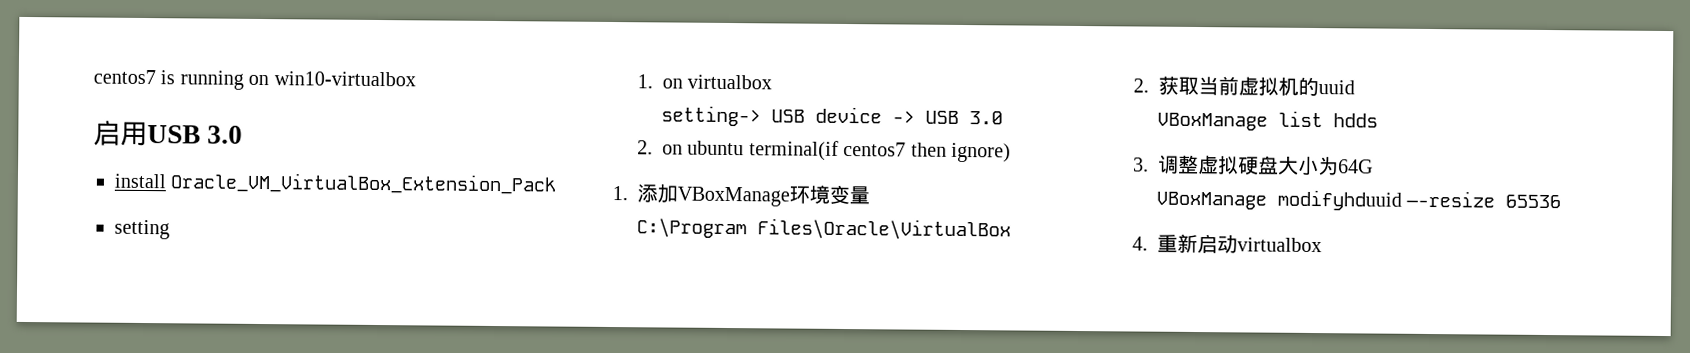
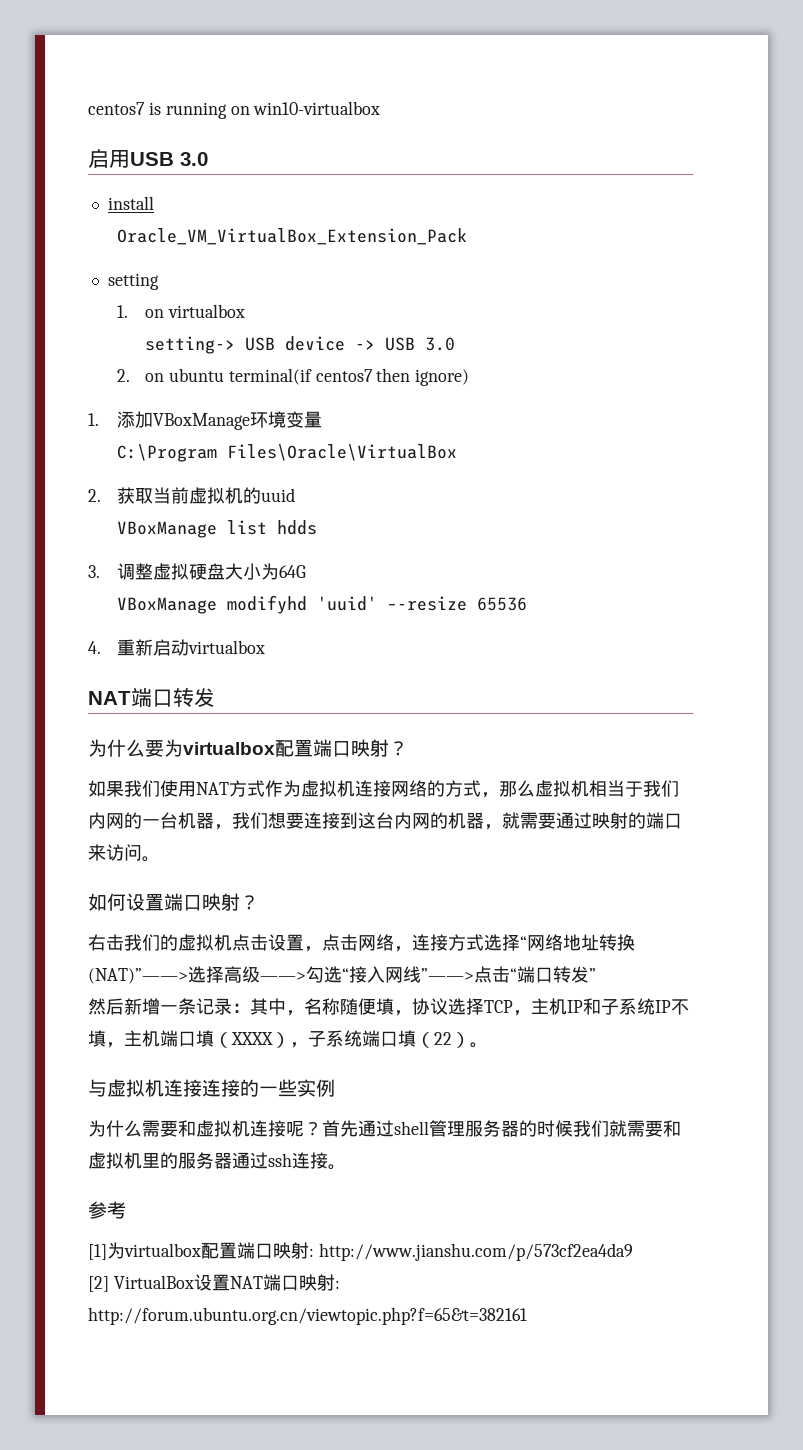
(166, 181) none -> (154, 203) //
[1277,189,1403,211] modifyhduuid -> [226,595,377,614] modifyhd 'uuid'
(1322, 245) none -> [88,687,215,707] [88,739,408,757] [88,780,679,798] [88,812,682,830] [88,844,160,862] [88,893,259,911] [88,934,635,952] [88,966,596,984] [88,998,689,1016] [88,1030,488,1048] [88,1079,335,1097] [88,1120,681,1137] [88,1152,346,1170] [88,1201,126,1219] [88,1242,633,1261] [88,1274,340,1292] [88,1307,527,1325] // NAT端口转发 // 为什么要为virtualbox配置端口映射？ // 如果我们使用NAT方式作为虚拟机连接网络的方式，那么虚拟机相当于我们内网的一台机器，我们想要连接到这台内网的机器，就需要通过映射的端口来访问。 // 如何设置端口映射？ // 右击我们的虚拟机点击设置，点击网络，连接方式选择“网络地址转换(NAT)”——>选择高级——>勾选“接入网线”——>点击“端口转发” // 然后新增一条记录：其中，名称随便填，协议选择TCP，主机IP和子系统IP不填，主机端口填（XXXX），子系统端口填（22）。 // 与虚拟机连接连接的一些实例 // 为什么需要和虚拟机连接呢？首先通过shell管理服务器的时候我们就需要和虚拟机里的服务器通过ssh连接。 // 参考 // [1]为virtualbox配置端口映射: http://www.jianshu.com/p/573cf2ea4da9 // [2] VirtualBox设置NAT端口映射: http://forum.ubuntu.org.cn/viewtopic.php?f=65&t=382161

